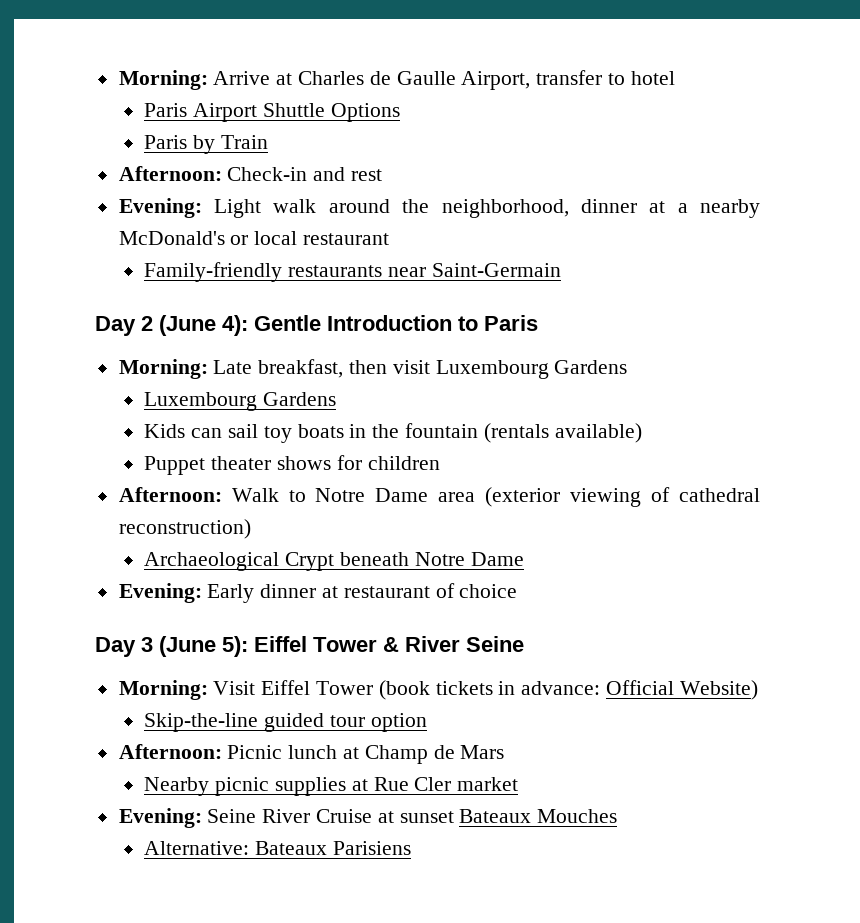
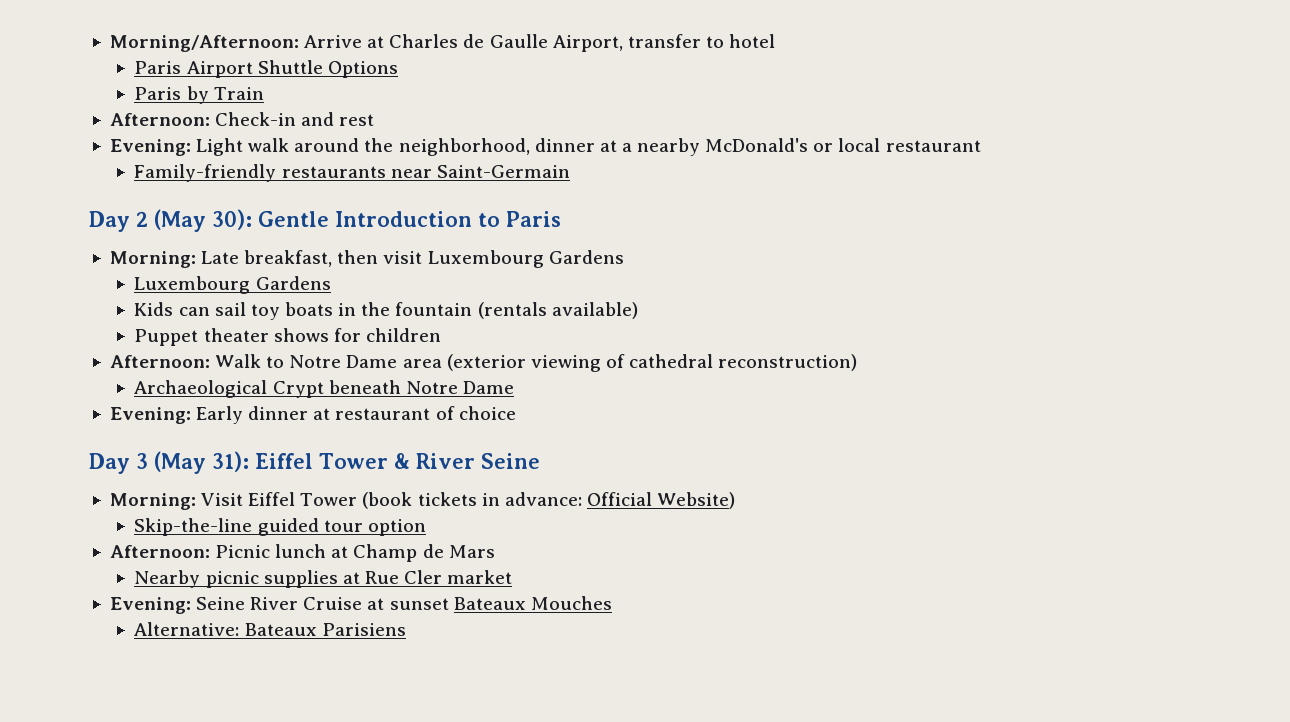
[118,70,208,90] Morning: -> [109,35,299,52] Morning/Afternoon:
[159,315,248,336] (June 4): -> [154,209,252,232] (May 30):
[159,636,248,657] (June 5): -> [154,451,249,474] (May 31):

